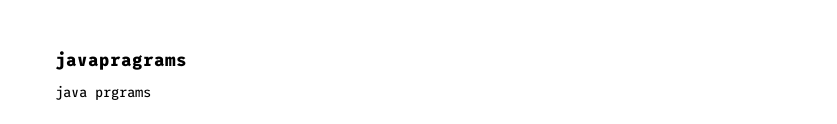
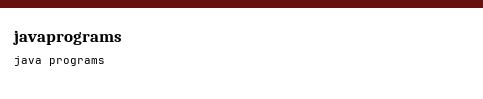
[55,51,187,70] javapragrams -> [13,30,122,45] javaprograms
[95,88,151,100] prgrams -> [49,58,105,66] programs

